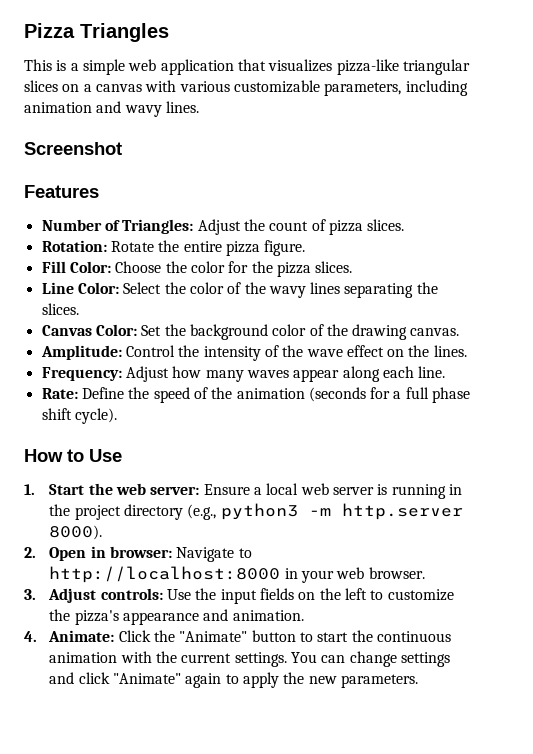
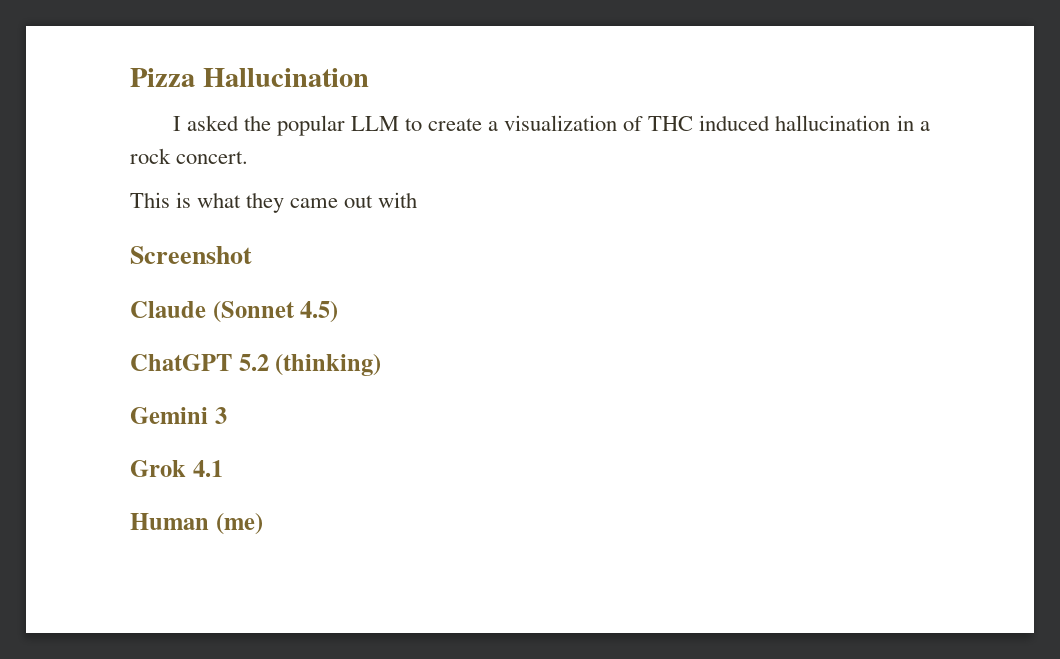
[80,23,169,42] [24,59,470,75] [24,80,468,96] [24,101,199,117] [24,142,122,155] [24,185,99,198] [41,219,405,235] [41,240,306,256] [41,261,353,277] [41,282,438,298] [41,303,79,315] [41,324,460,340] [40,345,467,361] [41,366,446,382] [41,387,471,403] [41,408,117,424] [24,449,122,462] [24,483,462,499] [49,503,463,520] [49,525,103,540] [24,546,252,562] [49,566,425,583] [24,588,454,604] [49,609,304,625] [24,630,452,642] [49,651,451,667] [49,672,419,688] Triangles // This is a simple web application that visualizes pizza-like triangular slices on a canvas with various customizable parameters, including animation and wavy lines. // Screenshot // Features // Number of Triangles: Adjust the count of pizza slices. // Rotation: Rotate the entire pizza figure. // Fill Color: Choose the color for the pizza slices. // Line Color: Select the color of the wavy lines separating the slices. // Canvas Color: Set the background color of the drawing canvas. // Amplitude: Control the intensity of the wave effect on the lines. // Frequency: Adjust how many waves appear along each line. // Rate: Define the speed of the animation (seconds for a full phase shift cycle). // How to Use // 1. Start the web server: Ensure a local web server is running in the project directory (e.g., python3 -m http.server 8000). // 2. Open in browser: Navigate to http://localhost:8000 in your web browser. // 3. Adjust controls: Use the input fields on the left to customize the pizza's appearance and animation. // 4. Animate: Click the "Animate" button to start the continuous animation with the current settings. You can change settings and click "Animate" again to apply the new parameters. -> [202,68,369,87] [172,115,930,136] [130,148,249,164] [130,192,418,213] [130,246,252,264] [130,301,339,323] [130,354,382,376] [130,407,227,424] [130,460,223,477] [130,513,263,535] Hallucination // I asked the popular LLM to create a visualization of THC induced hallucination in a rock concert. // This is what they came out with // Screenshot // Claude (Sonnet 4.5) // ChatGPT 5.2 (thinking) // Gemini 3 // Grok 4.1 // Human (me)

